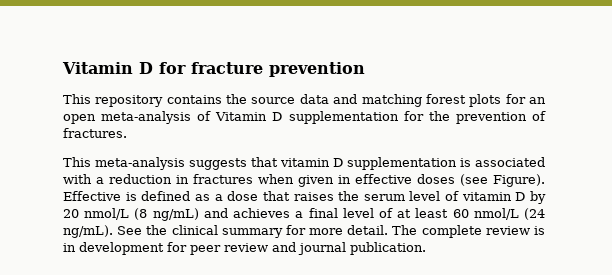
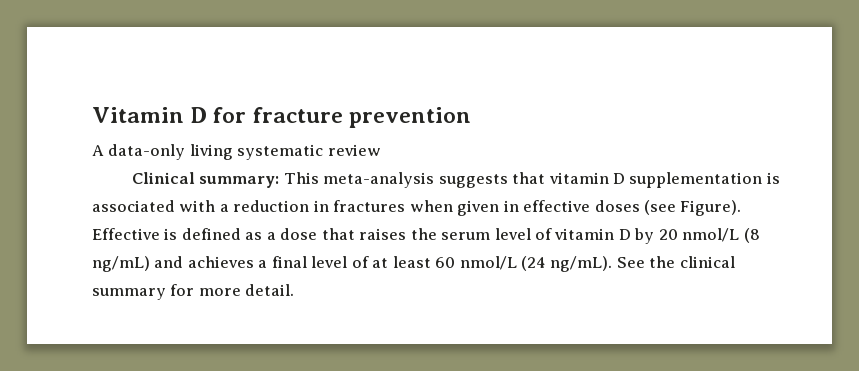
[63,94,547,107] [63,111,546,124] [63,128,127,138] This repository contains the source data and matching forest plots for an open meta-analysis of Vitamin D supplementation for the prevention of fractures. // -> [92,144,381,160] [131,172,280,188] A data-only living systematic review // Clinical summary:
[392,225,545,238] [63,242,426,255] The complete review is in development for peer review and journal publication. -> (295, 290) none

